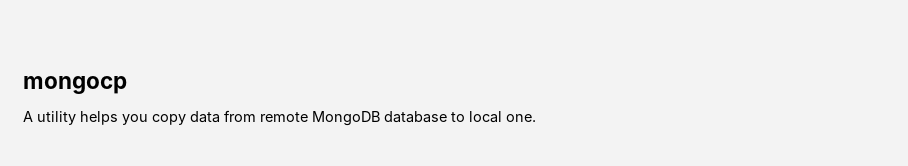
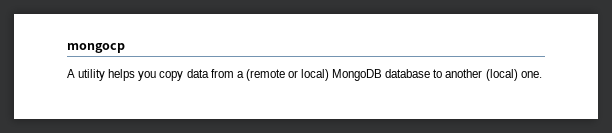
[260,112,308,122] remote -> [236,69,330,81] a (remote or local)
[469,111,502,123] local -> [445,69,518,81] another (local)

